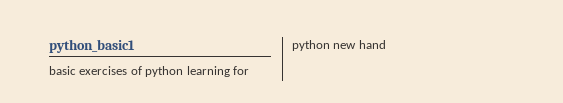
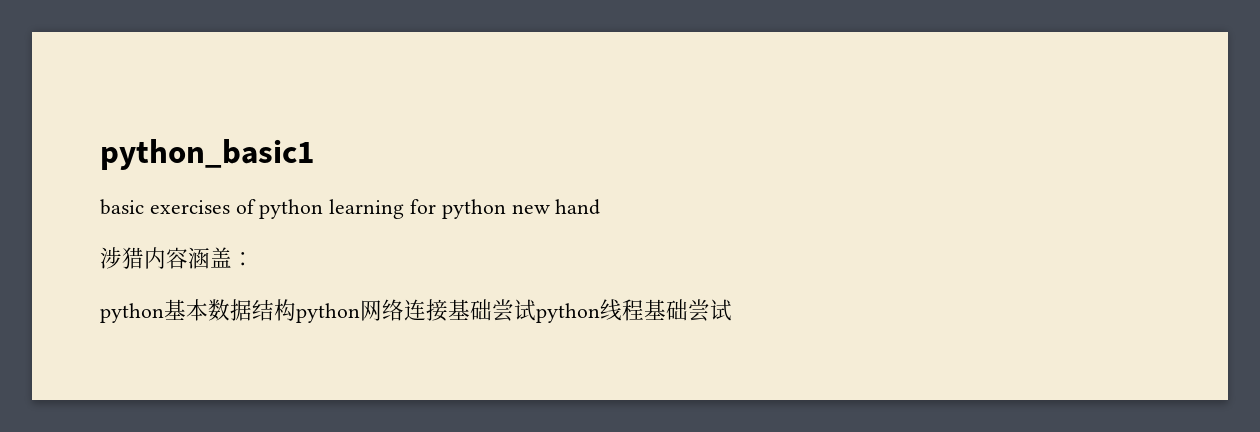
(386, 44) none -> [100,247,254,269] [100,299,732,323] // 涉猎内容涵盖： // python基本数据结构python网络连接基础尝试python线程基础尝试

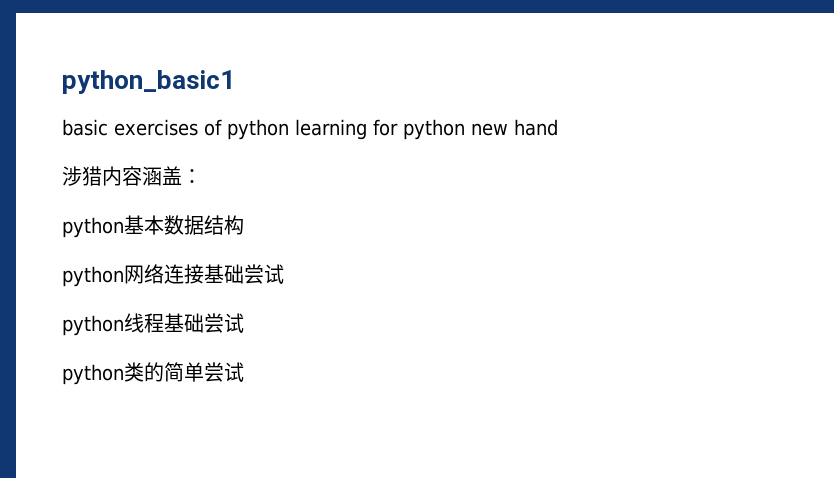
(296, 310) none -> (244, 225) //
(536, 310) none -> (284, 274) //
(732, 310) none -> [62,362,244,385] // python类的简单尝试

